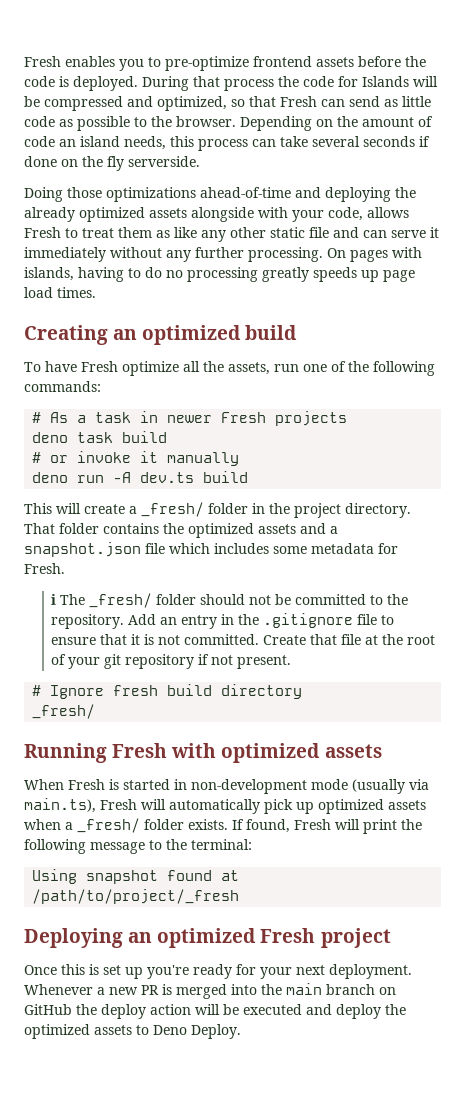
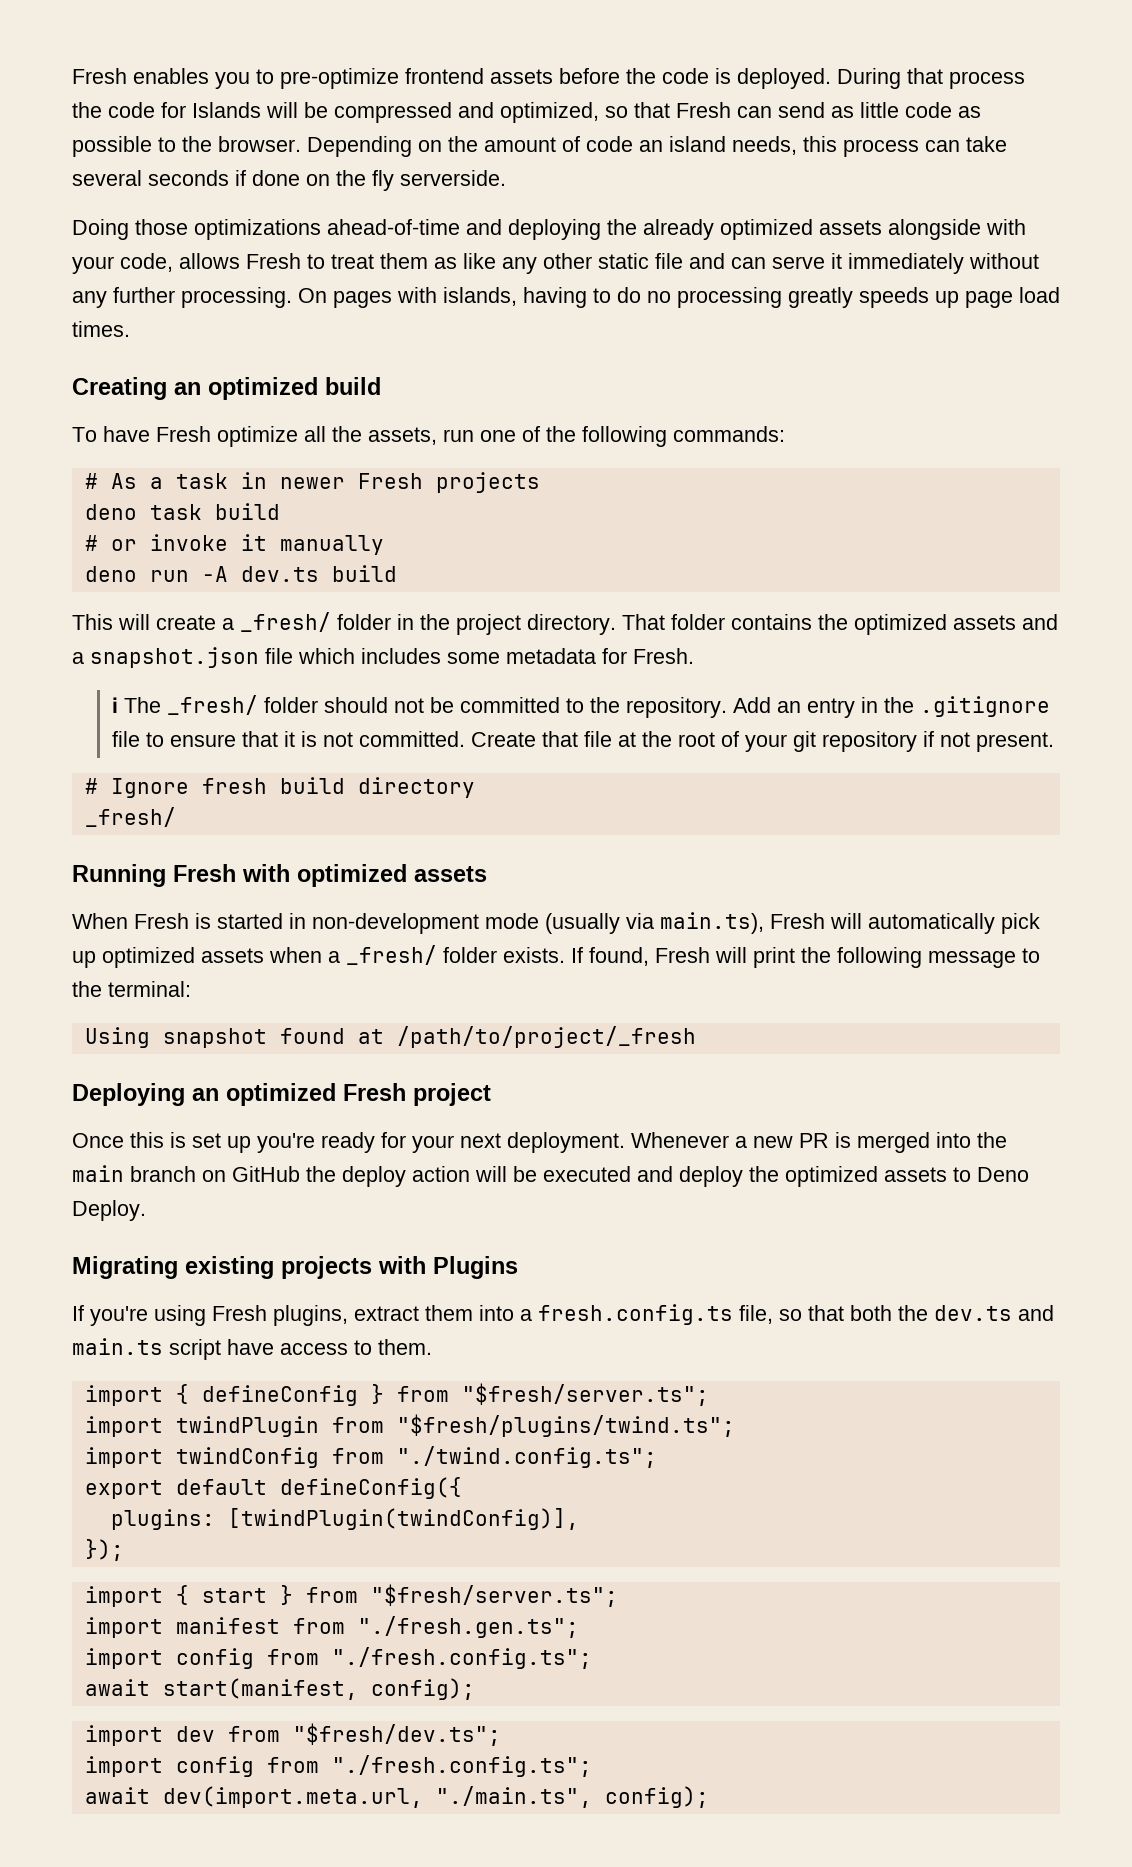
(241, 1031) none -> [72,1256,518,1279] [72,1304,1054,1326] [72,1338,432,1360] [84,1383,709,1406] [84,1414,735,1437] [84,1446,657,1468] [84,1477,462,1499] [110,1508,579,1530] [84,1539,124,1561] [84,1584,618,1607] [84,1616,579,1638] [84,1647,592,1669] [84,1678,475,1700] [84,1723,501,1746] [84,1755,592,1777] [84,1786,709,1808] // Migrating existing projects with Plugins // If you're using Fresh plugins, extract them into a fresh.config.ts file, so that both the dev.ts and main.ts script have access to them. // import { defineConfig } from "$fresh/server.ts"; // import twindPlugin from "$fresh/plugins/twind.ts"; // import twindConfig from "./twind.config.ts"; // export default defineConfig({ // plugins: [twindPlugin(twindConfig)], // }); // import { start } from "$fresh/server.ts"; // import manifest from "./fresh.gen.ts"; // import config from "./fresh.config.ts"; // await start(manifest, config); // import dev from "$fresh/dev.ts"; // import config from "./fresh.config.ts"; // await dev(import.meta.url, "./main.ts", config);

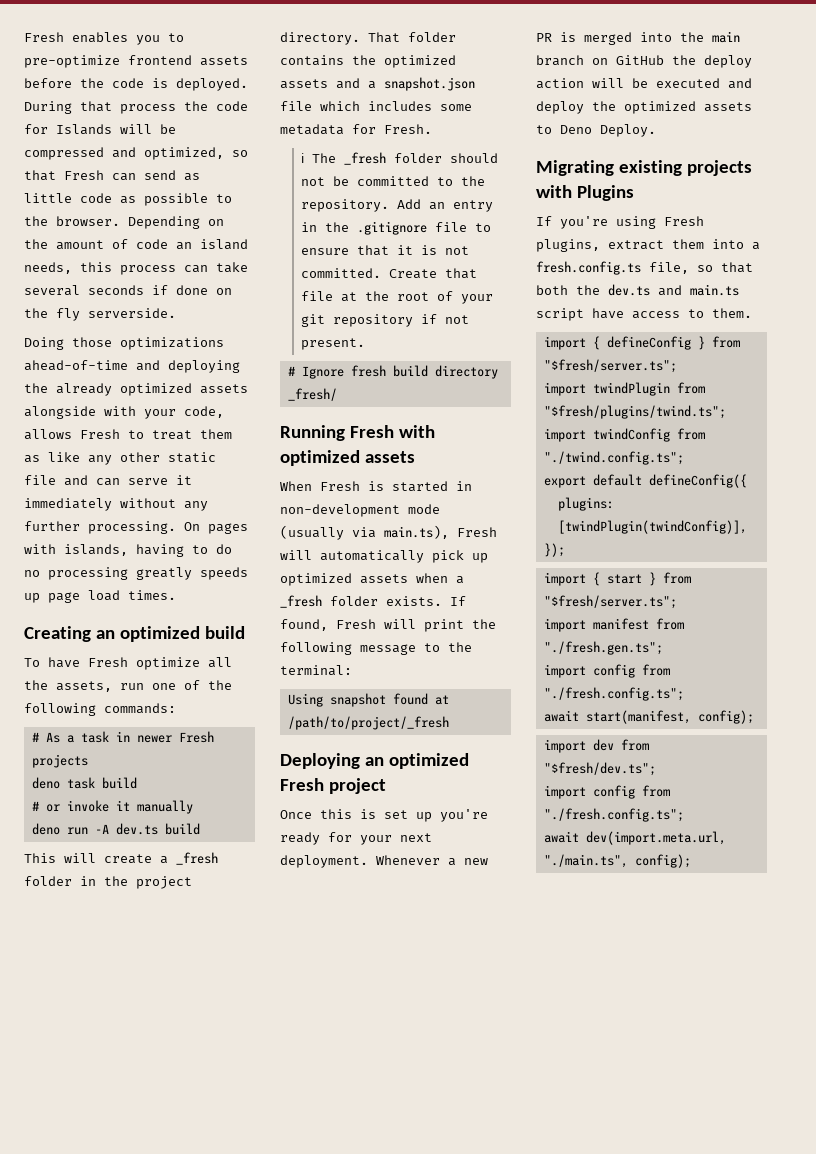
[240,612,331,632] _fresh/ -> [176,852,218,865] _fresh
[167,695,259,715] _fresh/ -> [343,152,386,165] _fresh
[346,945,437,965] _fresh/ -> [280,595,322,608] _fresh

